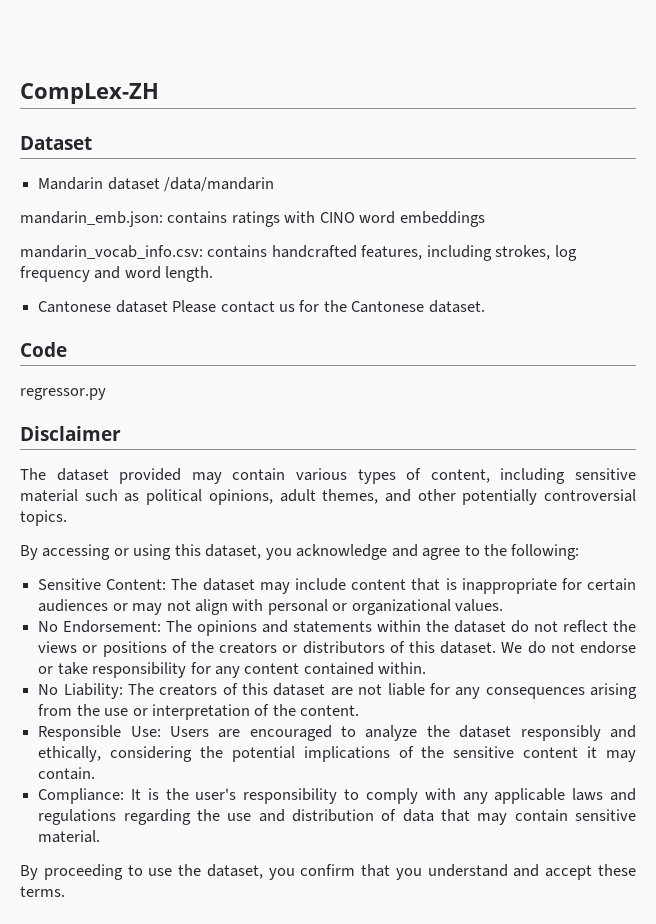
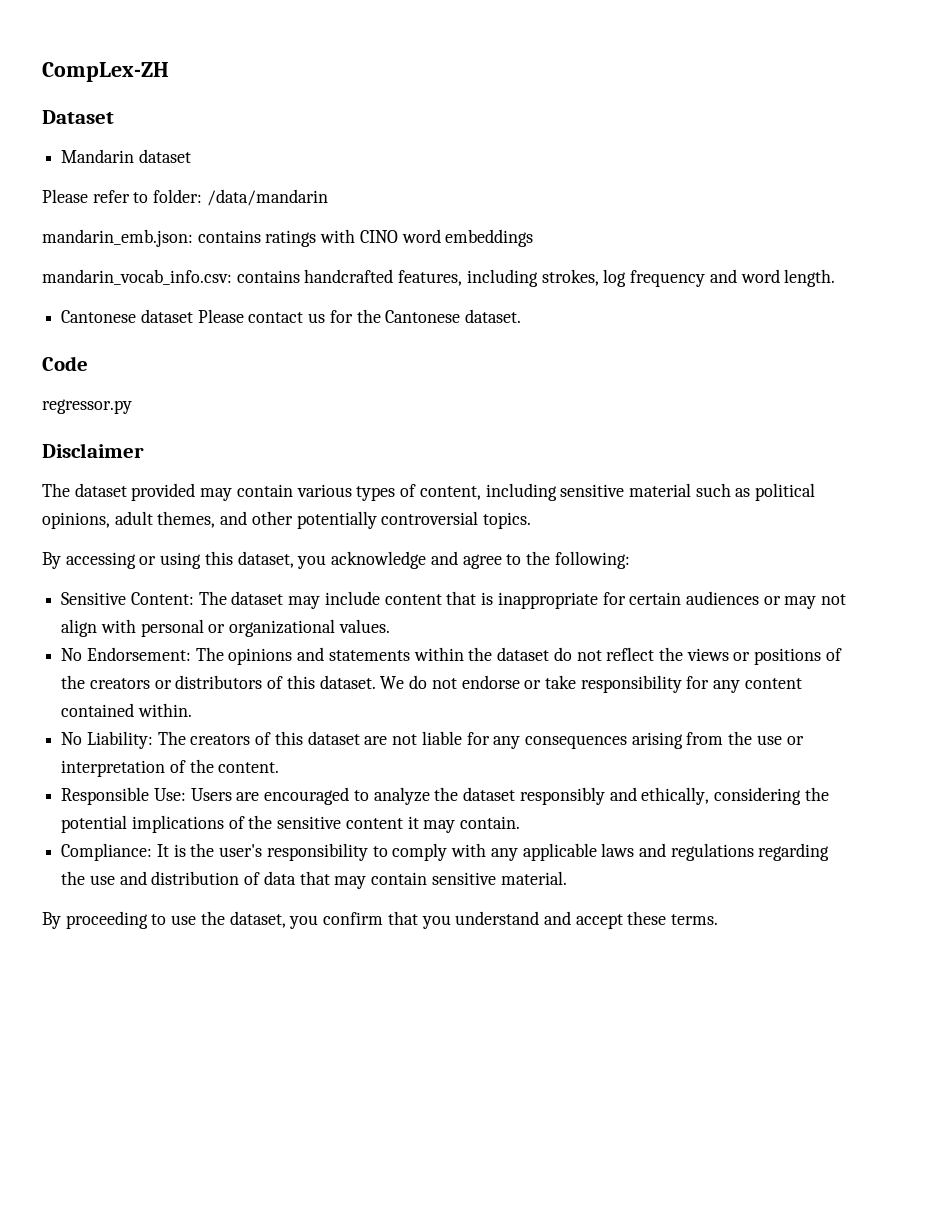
(160, 183) none -> [42,189,203,203] // Please refer to folder:

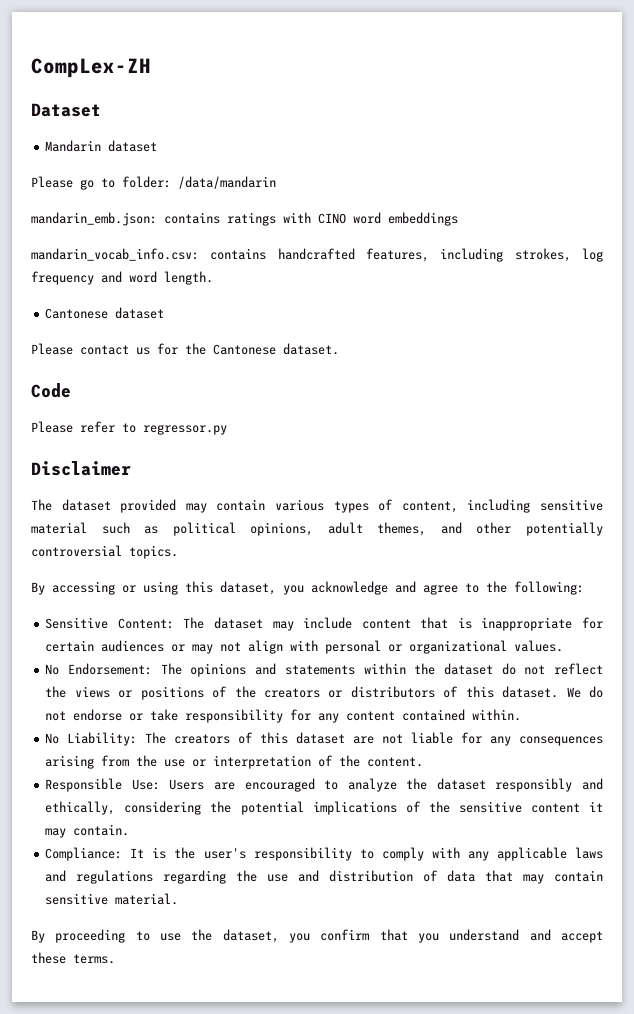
[92,190,130,203] refer -> [80,179,94,190] go
(193, 316) none -> (165, 313) //
(88, 363) none -> [31,421,136,433] Please refer to

